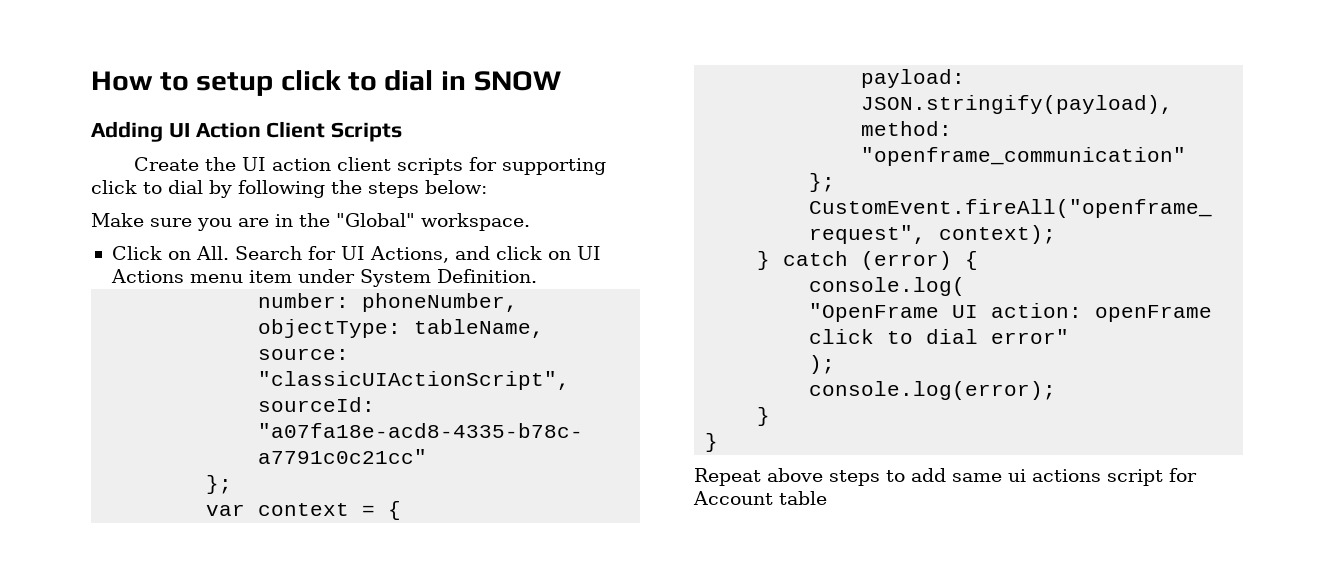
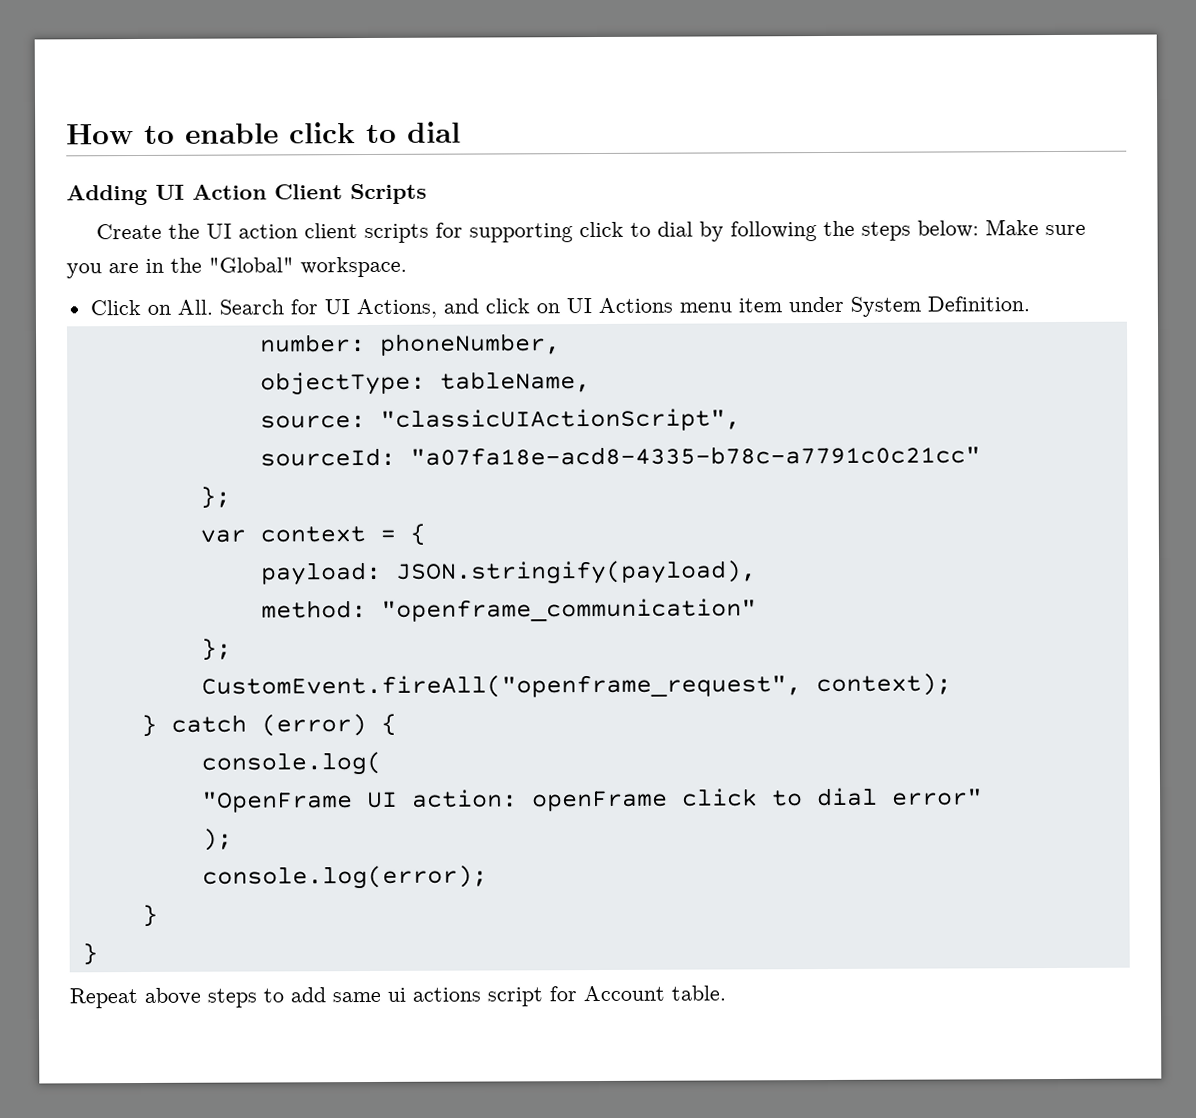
[196,70,561,96] setup click to dial in SNOW -> [185,121,461,144] enable click to dial
(487, 187) // -> (980, 229) none
[779,491,827,505] table -> [671,985,726,1001] table.

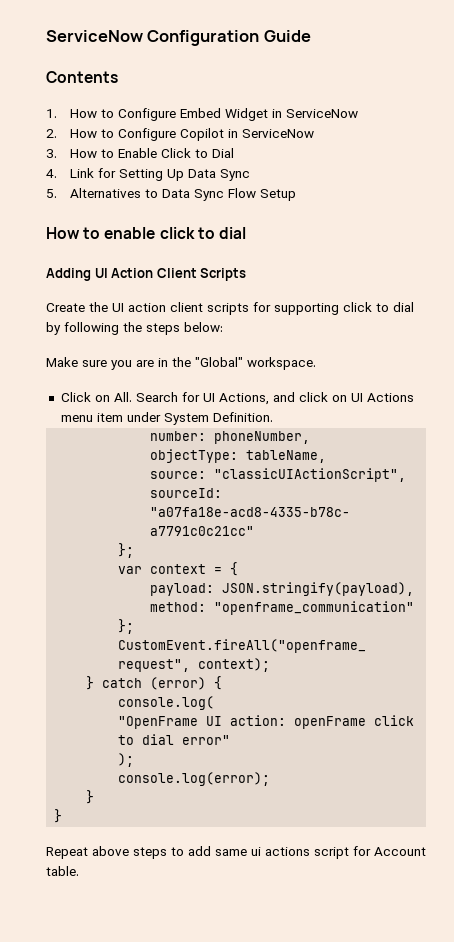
(66, 134) none -> [46,30,311,46] [46,71,118,83] [46,108,359,121] [46,128,315,141] [46,148,235,158] [46,168,251,181] [46,188,297,201] ServiceNow Configuration Guide // Contents // 1. How to Configure Embed Widget in ServiceNow // 2. How to Configure Copilot in ServiceNow // 3. How to Enable Click to Dial // 4. Link for Setting Up Data Sync // 5. Alternatives to Data Sync Flow Setup //
(980, 229) none -> (223, 327) //

